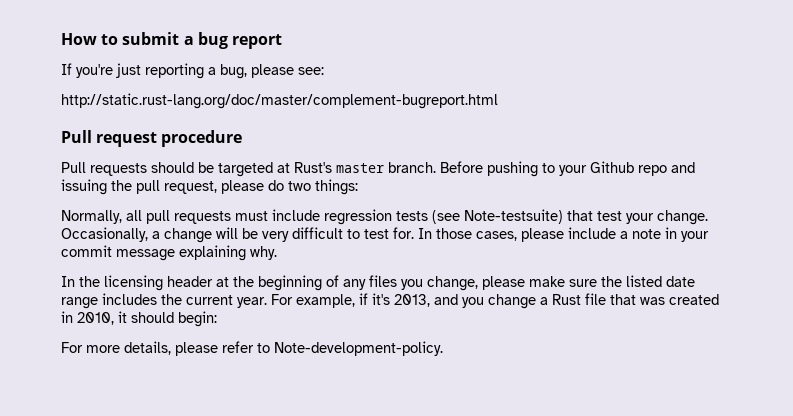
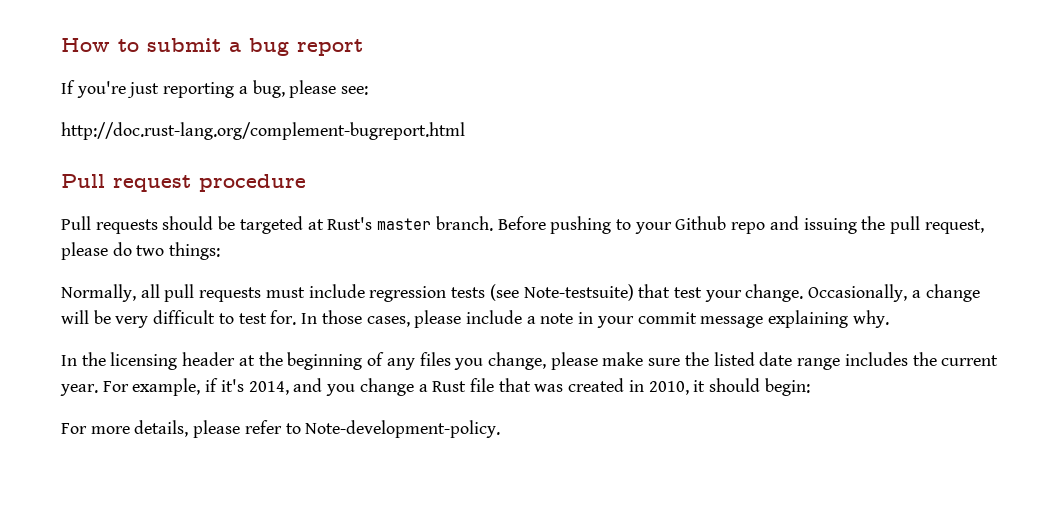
[61,93,498,109] http://static.rust-lang.org/doc/master/complement-bugreport.html -> [61,122,465,140] http://doc.rust-lang.org/complement-bugreport.html
[394,294,430,307] 2013, -> [248,381,289,395] 2014,

